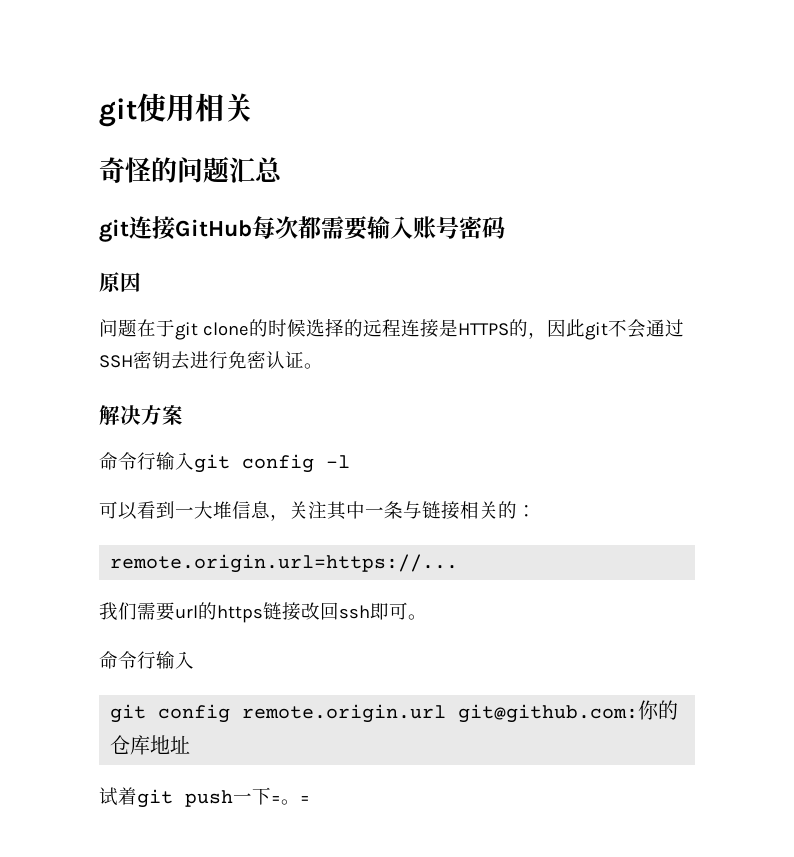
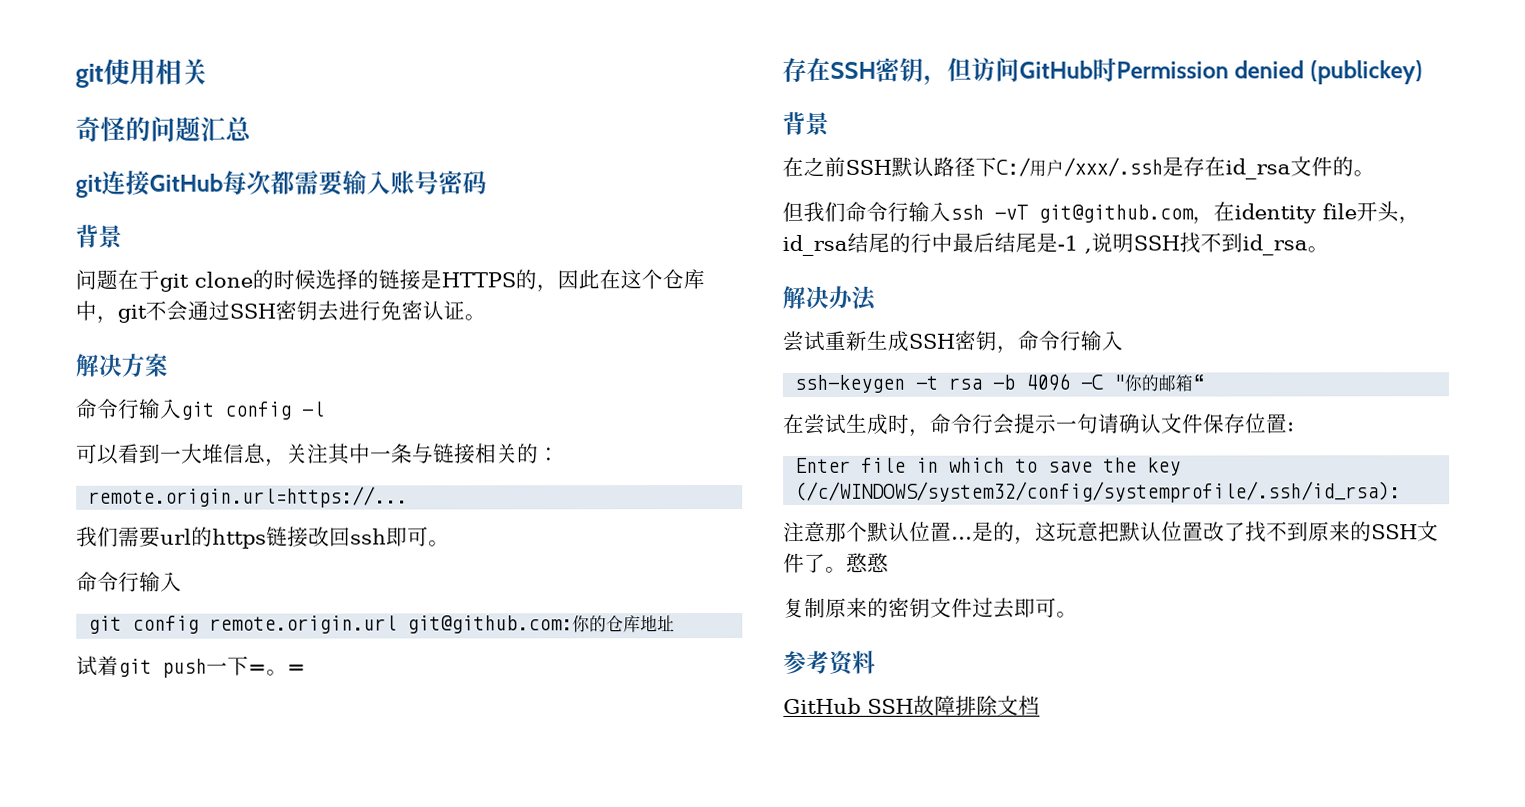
[99,272,141,292] 原因 -> [75,224,122,249] 背景
[362,319,420,337] 远程连 -> [378,269,400,290] 链
(585, 328) none -> [599,269,705,290] [75,300,118,324] 在这个仓库中，
(310, 799) none -> [782,57,1423,85] [782,111,829,136] [782,156,1375,180] [782,201,1420,225] [782,232,1329,256] [782,285,877,311] [782,330,1123,354] [794,373,1205,393] [783,413,1295,437] [795,457,1182,476] [795,481,1402,503] [783,521,1439,545] [783,552,889,573] [783,597,1078,619] [783,650,876,676] [783,695,1040,716] // 存在SSH密钥，但访问GitHub时Permission denied (publickey) // 背景 // 在之前SSH默认路径下C:/用户/xxx/.ssh是存在id_rsa文件的。 // 但我们命令行输入ssh -vT git@github.com，在identity file开头，id_rsa结尾的行中最后结尾是-1 ,说明SSH找不到id_rsa。 // 解决办法 // 尝试重新生成SSH密钥，命令行输入 // ssh-keygen -t rsa -b 4096 -C "你的邮箱“ // 在尝试生成时，命令行会提示一句请确认文件保存位置: // Enter file in which to save the key (/c/WINDOWS/system32/config/systemprofile/.ssh/id_rsa): // 注意那个默认位置...是的，这玩意把默认位置改了找不到原来的SSH文件了。憨憨 // 复制原来的密钥文件过去即可。 // 参考资料 // GitHub SSH故障排除文档

